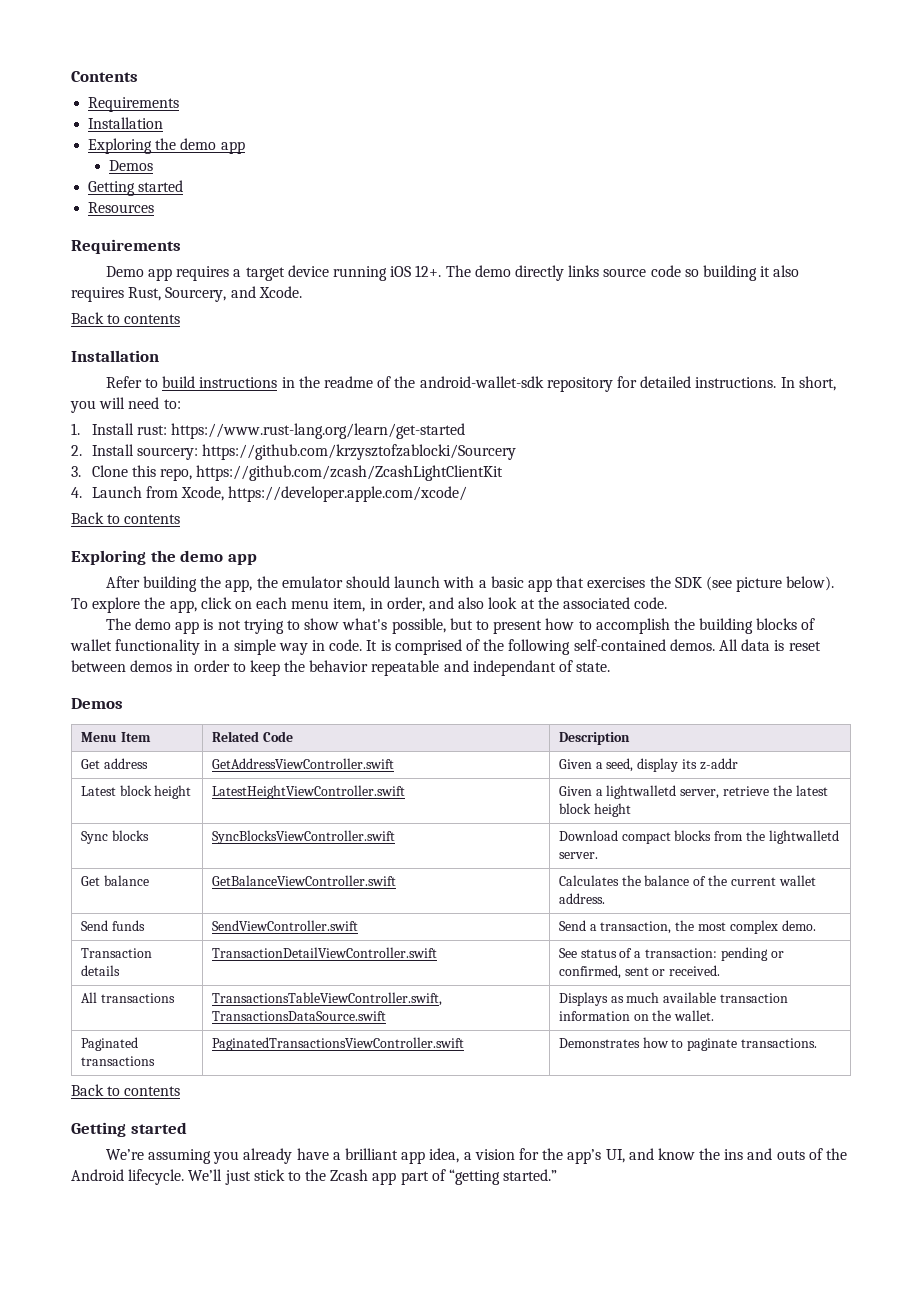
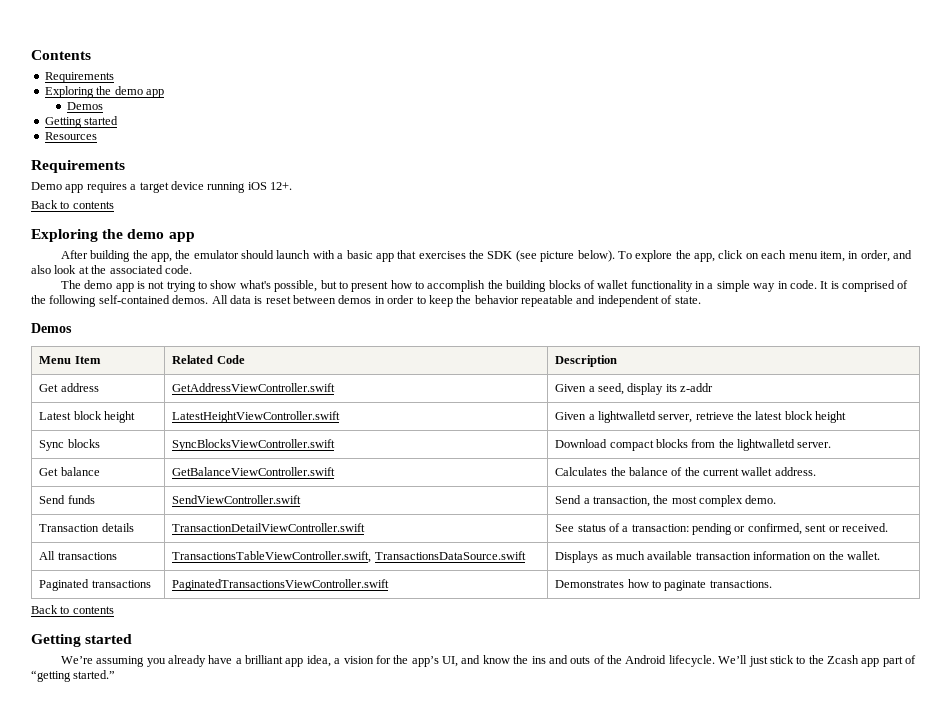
[88,117,164,129] // Installation -> (114, 77) none
[445,265,800,281] [71,286,302,302] [71,312,181,324] [71,350,159,362] [105,376,836,392] [70,397,181,413] [71,423,466,439] [71,444,517,460] [71,465,504,481] [71,486,468,502] The demo directly links source code so building it also requires Rust, Sourcery, and Xcode. // Back to contents // Installation // Refer to build instructions in the readme of the android-wallet-sdk repository for detailed instructions. In short, you will need to: // 1. Install rust: https://www.rust-lang.org/learn/get-started // 2. Install sourcery: https://github.com/krzysztofzablocki/Sourcery // 3. Clone this repo, https://github.com/zcash/ZcashLightClientKit // 4. Launch from Xcode, https://developer.apple.com/xcode/ -> (292, 186) none
[472,660,556,676] independant -> [597,295,659,307] independent

